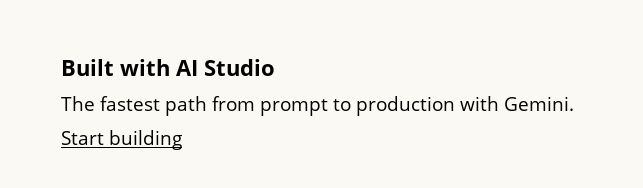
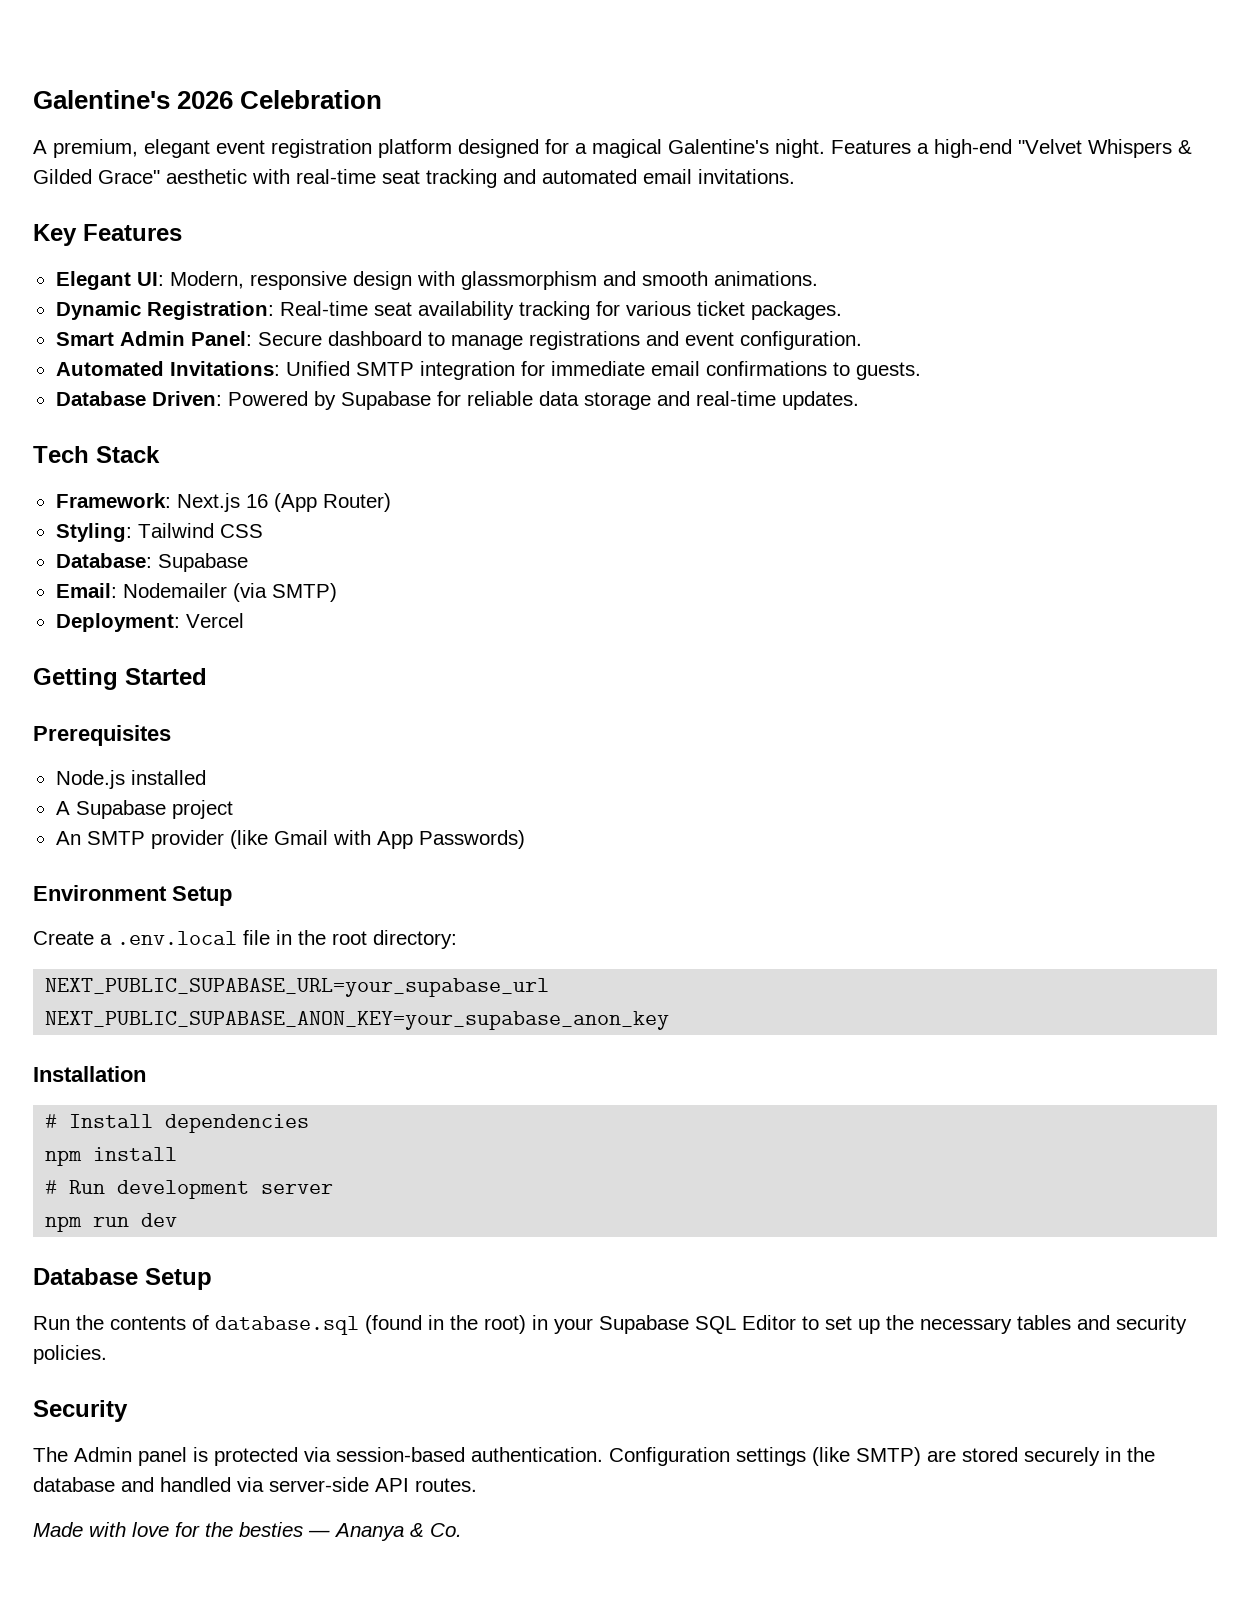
[61,59,275,76] [61,96,574,116] [61,130,182,150] Built with AI Studio // The fastest path from prompt to production with Gemini. // Start building -> [33,90,383,109] [33,139,1192,158] [33,169,795,188] [33,224,182,246] [55,271,818,290] [55,301,842,320] [55,331,862,350] [55,361,921,380] [55,391,859,410] [33,446,160,463] [55,493,391,512] [55,523,263,542] [55,553,248,572] [55,583,337,602] [55,613,244,632] [33,668,207,690] [33,725,171,746] [55,770,206,789] [55,800,233,819] [55,830,525,849] [33,885,232,906] [33,930,457,949] [45,978,550,997] [45,1011,670,1030] [33,1066,146,1082] [45,1114,310,1133] [45,1147,178,1166] [45,1180,334,1199] [45,1213,178,1232] [33,1268,212,1290] [33,1315,1187,1335] [33,1345,107,1364] [33,1400,128,1422] [33,1447,1155,1466] [33,1477,477,1492] [33,1522,462,1541] Galentine's 2026 Celebration // A premium, elegant event registration platform designed for a magical Galentine's night. Features a high-end "Velvet Whispers & Gilded Grace" aesthetic with real-time seat tracking and automated email invitations. // Key Features // Elegant UI: Modern, responsive design with glassmorphism and smooth animations. // Dynamic Registration: Real-time seat availability tracking for various ticket packages. // Smart Admin Panel: Secure dashboard to manage registrations and event configuration. // Automated Invitations: Unified SMTP integration for immediate email confirmations to guests. // Database Driven: Powered by Supabase for reliable data storage and real-time updates. // Tech Stack // Framework: Next.js 16 (App Router) // Styling: Tailwind CSS // Database: Supabase // Email: Nodemailer (via SMTP) // Deployment: Vercel // Getting Started // Prerequisites // Node.js installed // A Supabase project // An SMTP provider (like Gmail with App Passwords) // Environment Setup // Create a .env.local file in the root directory: // NEXT_PUBLIC_SUPABASE_URL=your_supabase_url // NEXT_PUBLIC_SUPABASE_ANON_KEY=your_supabase_anon_key // Installation // # Install dependencies // npm install // # Run development server // npm run dev // Database Setup // Run the contents of database.sql (found in the root) in your Supabase SQL Editor to set up the necessary tables and security policies. // Security // The Admin panel is protected via session-based authentication. Configuration settings (like SMTP) are stored securely in the database and handled via server-side API routes. // Made with love for the besties — Ananya & Co.

